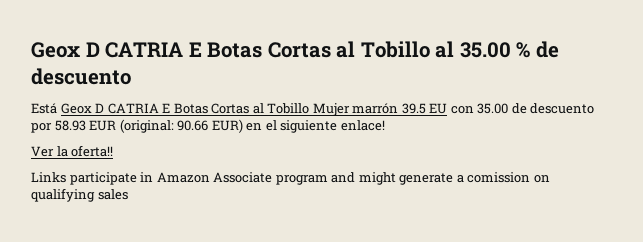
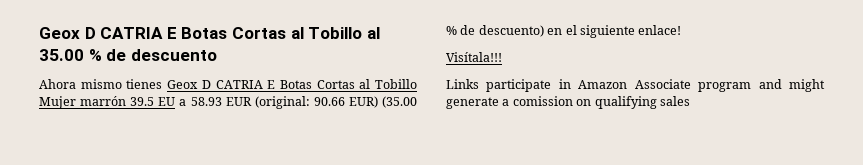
[31,103,57,114] Está -> [39,79,163,89] Ahora mismo tienes
[450,103,595,114] [31,123,52,133] con 35.00 de descuento por -> [179,99,187,106] a
(243, 126) none -> [382,96,417,108] [446,25,544,37] (35.00 % de descuento)
[31,145,114,157] Ver la oferta!! -> [446,52,502,62] Visítala!!!

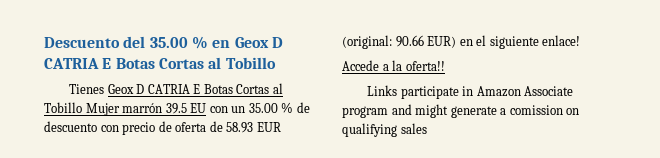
[39,27,380,39] [39,49,217,61] [39,79,163,89] Geox D CATRIA E Botas Cortas al Tobillo al 35.00 % de descuento // Ahora mismo tienes -> [44,36,283,49] [44,57,276,69] [69,84,105,94] Descuento del 35.00 % en Geox D CATRIA E Botas Cortas al Tobillo // Tienes
[179,99,187,106] a -> [209,102,310,113] [44,121,223,135] con un 35.00 % de descuento con precio de oferta de
[382,96,417,108] [446,25,544,37] (35.00 % de descuento) -> (457, 42) none
[446,52,502,62] Visítala!!! -> [342,60,445,71] Accede a la oferta!!

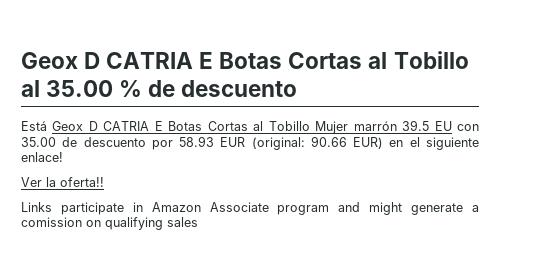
[44,36,283,49] [44,57,276,69] [69,84,105,94] Descuento del 35.00 % en Geox D CATRIA E Botas Cortas al Tobillo // Tienes -> [21,51,469,69] [21,80,298,98] [21,121,47,131] Geox D CATRIA E Botas Cortas al Tobillo al 35.00 % de descuento // Está
[231,102,310,113] [44,121,223,135] un 35.00 % de descuento con precio de oferta de -> [21,137,173,150] 35.00 de descuento por
[342,60,389,71] Accede a -> [21,177,42,187] Ver

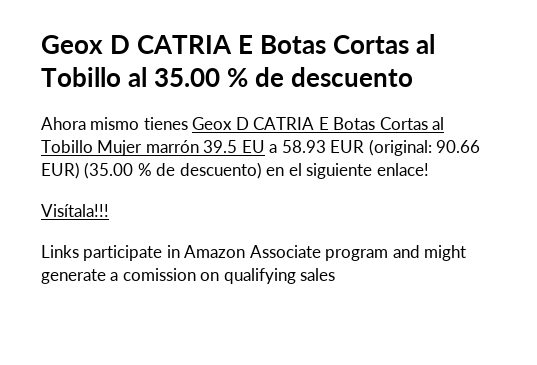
[21,121,47,131] Está -> [41,117,188,130] Ahora mismo tienes
[456,124,479,131] [21,137,173,150] con 35.00 de descuento por -> [269,144,278,153] a
(384, 143) none -> [84,162,262,179] (35.00 % de descuento)
[21,177,104,187] Ver la oferta!! -> [41,204,109,217] Visítala!!!

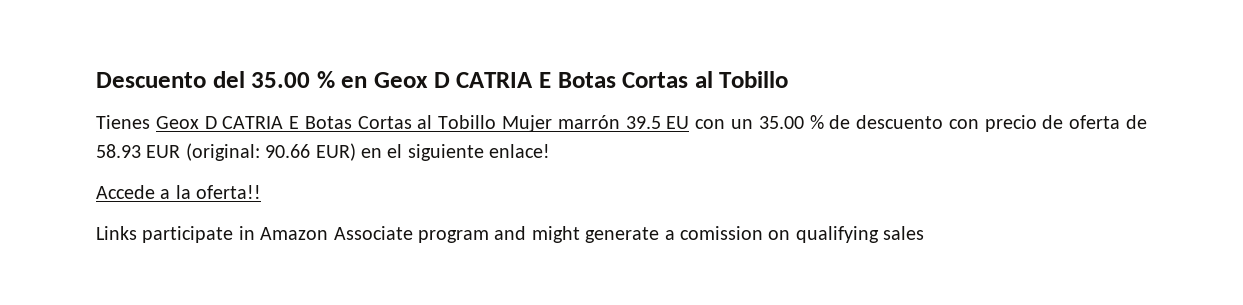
[41,34,436,54] [41,67,414,87] [41,117,188,130] Geox D CATRIA E Botas Cortas al Tobillo al 35.00 % de descuento // Ahora mismo tienes -> [96,71,789,88] [96,115,150,129] Descuento del 35.00 % en Geox D CATRIA E Botas Cortas al Tobillo // Tienes
[269,144,278,153] a -> [695,115,1147,132] con un 35.00 % de descuento con precio de oferta de
[84,162,262,179] (35.00 % de descuento) -> (356, 152) none
[41,204,109,217] Visítala!!! -> [96,185,262,199] Accede a la oferta!!

